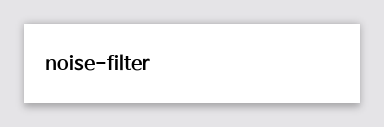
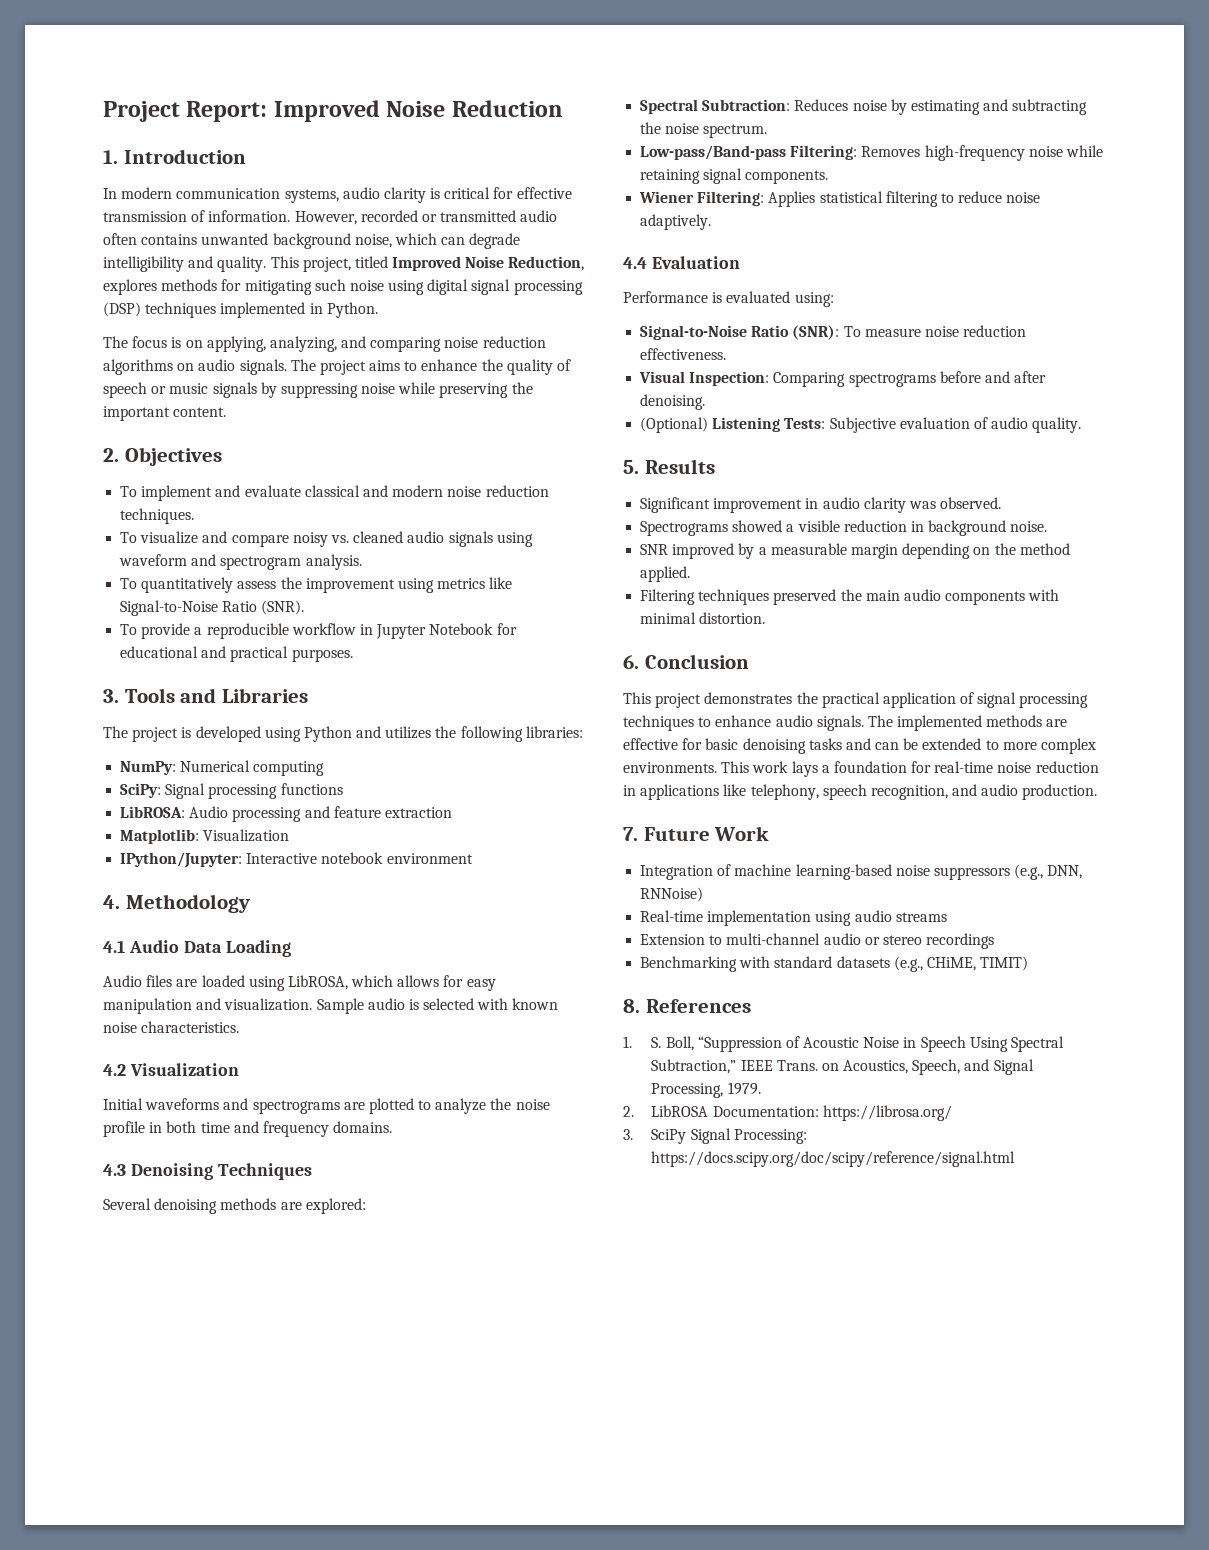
[45,54,150,71] noise-filter -> [103,100,563,122] [103,149,246,164] [103,187,572,203] [103,210,558,225] [103,233,521,249] [103,256,585,272] [103,279,583,295] [103,302,378,318] [103,336,546,352] [103,359,572,375] [103,382,533,398] [103,406,227,421] [103,447,222,466] [120,485,549,501] [120,508,195,524] [120,531,533,547] [119,554,362,570] [120,577,513,593] [120,600,305,616] [120,623,517,639] [120,646,353,662] [103,688,309,703] [103,726,583,742] [120,760,325,776] [120,783,343,799] [120,806,452,822] [120,829,290,844] [120,852,473,868] [103,894,250,913] [103,940,291,957] [103,975,496,991] [103,998,559,1014] [103,1021,240,1033] [103,1063,239,1076] [103,1098,550,1114] [103,1121,393,1137] [103,1163,312,1180] [103,1198,366,1214] [640,99,1088,115] [640,122,768,138] [640,145,1103,161] [640,168,829,184] [639,191,1041,207] [640,214,712,230] [623,256,740,269] [623,291,834,307] [640,325,1027,340] [640,348,727,360] [639,371,1047,387] [640,394,706,410] [640,417,1082,433] [623,459,715,474] [640,497,1002,513] [640,520,1048,536] [640,543,1070,559] [640,566,691,582] [640,589,1060,605] [640,612,766,624] [623,654,749,669] [623,692,1089,708] [623,715,1068,731] [623,738,1097,754] [623,761,1099,777] [623,784,1098,800] [623,826,770,841] [640,864,1083,880] [640,887,704,902] [640,910,947,926] [640,933,995,949] [640,956,1029,972] [623,999,751,1013] [623,1036,1065,1052] [651,1059,1034,1075] [651,1082,761,1098] [623,1105,952,1121] [623,1128,807,1144] [651,1151,1016,1167] Project Report: Improved Noise Reduction // 1. Introduction // In modern communication systems, audio clarity is critical for effective transmission of information. However, recorded or transmitted audio often contains unwanted background noise, which can degrade intelligibility and quality. This project, titled Improved Noise Reduction, explores methods for mitigating such noise using digital signal processing (DSP) techniques implemented in Python. // The focus is on applying, analyzing, and comparing noise reduction algorithms on audio signals. The project aims to enhance the quality of speech or music signals by suppressing noise while preserving the important content. // 2. Objectives // To implement and evaluate classical and modern noise reduction techniques. // To visualize and compare noisy vs. cleaned audio signals using waveform and spectrogram analysis. // To quantitatively assess the improvement using metrics like Signal-to-Noise Ratio (SNR). // To provide a reproducible workflow in Jupyter Notebook for educational and practical purposes. // 3. Tools and Libraries // The project is developed using Python and utilizes the following libraries: // NumPy: Numerical computing // SciPy: Signal processing functions // LibROSA: Audio processing and feature extraction // Matplotlib: Visualization // IPython/Jupyter: Interactive notebook environment // 4. Methodology // 4.1 Audio Data Loading // Audio files are loaded using LibROSA, which allows for easy manipulation and visualization. Sample audio is selected with known noise characteristics. // 4.2 Visualization // Initial waveforms and spectrograms are plotted to analyze the noise profile in both time and frequency domains. // 4.3 Denoising Techniques // Several denoising methods are explored: // Spectral Subtraction: Reduces noise by estimating and subtracting the noise spectrum. // Low-pass/Band-pass Filtering: Removes high-frequency noise while retaining signal components. // Wiener Filtering: Applies statistical filtering to reduce noise adaptively. // 4.4 Evaluation // Performance is evaluated using: // Signal-to-Noise Ratio (SNR): To measure noise reduction effectiveness. // Visual Inspection: Comparing spectrograms before and after denoising. // (Optional) Listening Tests: Subjective evaluation of audio quality. // 5. Results // Significant improvement in audio clarity was observed. // Spectrograms showed a visible reduction in background noise. // SNR improved by a measurable margin depending on the method applied. // Filtering techniques preserved the main audio components with minimal distortion. // 6. Conclusion // This project demonstrates the practical application of signal processing techniques to enhance audio signals. The implemented methods are effective for basic denoising tasks and can be extended to more complex environments. This work lays a foundation for real-time noise reduction in applications like telephony, speech recognition, and audio production. // 7. Future Work // Integration of machine learning-based noise suppressors (e.g., DNN, RNNoise) // Real-time implementation using audio streams // Extension to multi-channel audio or stereo recordings // Benchmarking with standard datasets (e.g., CHiME, TIMIT) // 8. References // 1. S. Boll, “Suppression of Acoustic Noise in Speech Using Spectral Subtraction,” IEEE Trans. on Acoustics, Speech, and Signal Processing, 1979. // 2. LibROSA Documentation: https://librosa.org/ // 3. SciPy Signal Processing: https://docs.scipy.org/doc/scipy/reference/signal.html

